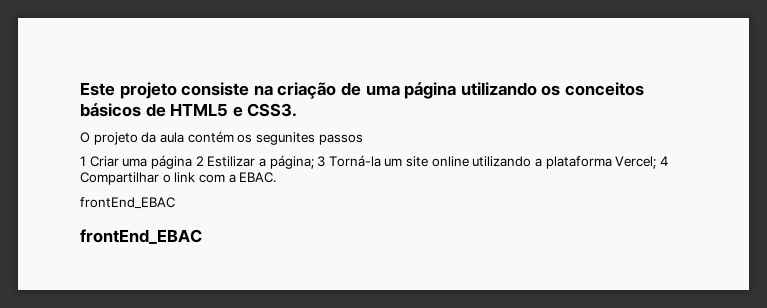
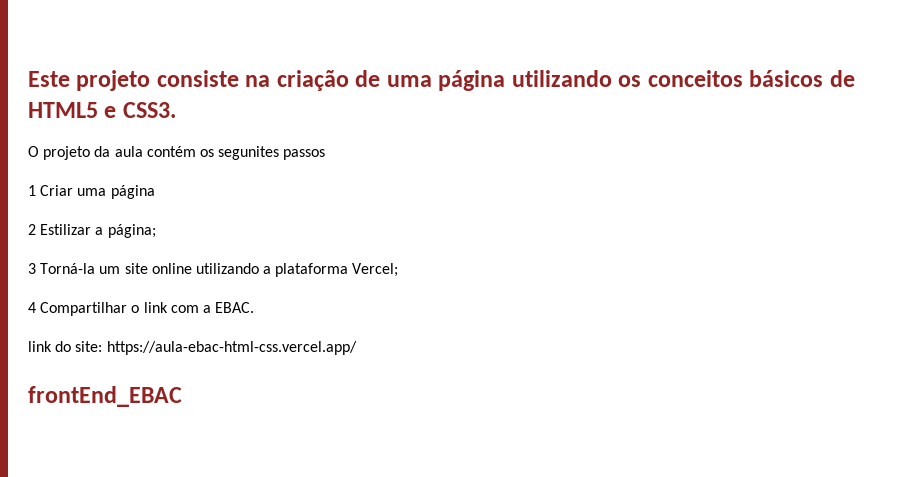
(192, 162) none -> (155, 192) //
(314, 162) none -> (156, 231) //
(657, 162) none -> (399, 270) //
[80,197,175,209] frontEnd_EBAC -> [28,341,357,355] link do site: https://aula-ebac-html-css.vercel.app/

